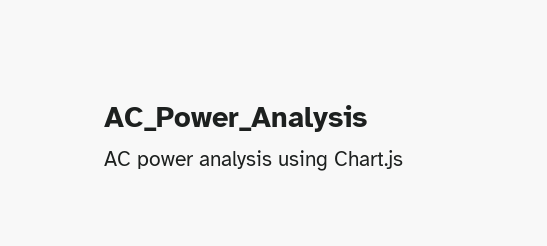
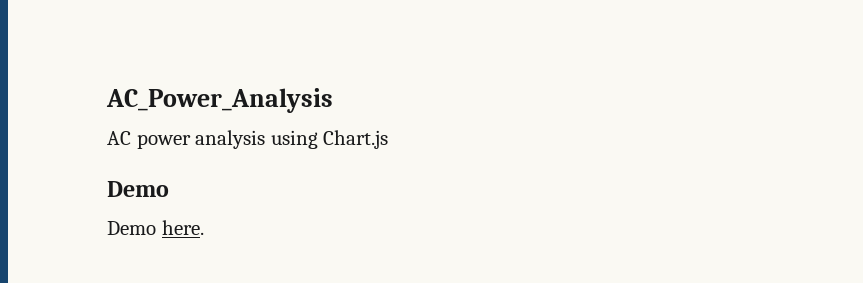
(403, 159) none -> [107,181,169,197] [107,220,204,235] // Demo // Demo here.

